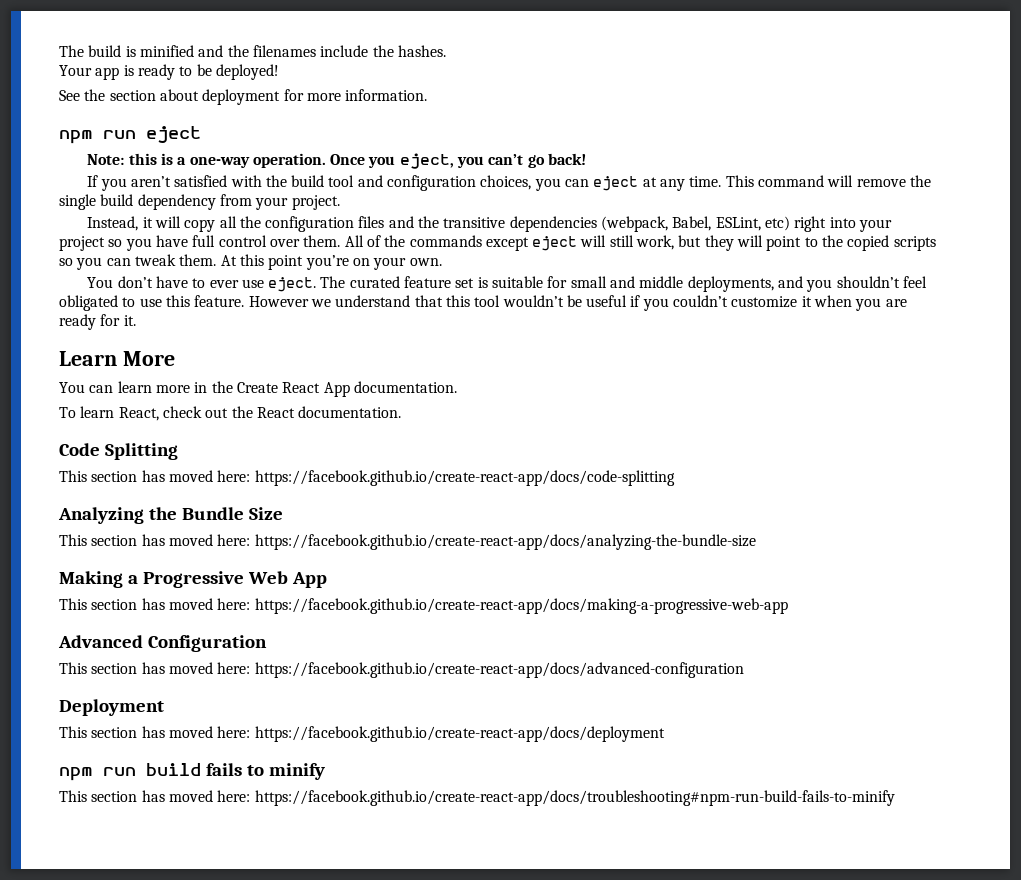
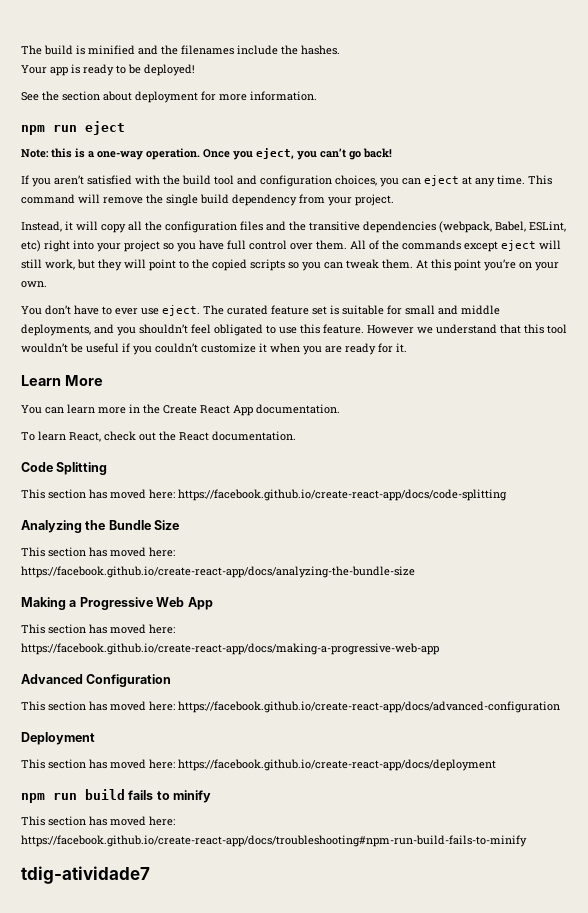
(895, 798) none -> [21,866,150,884] // tdig-atividade7

